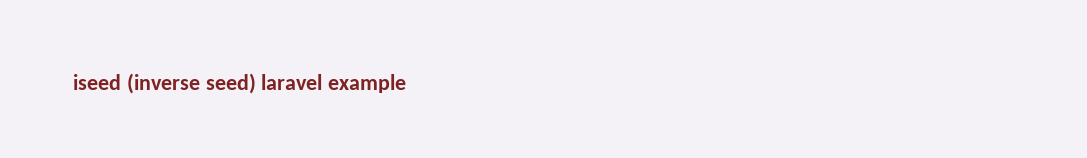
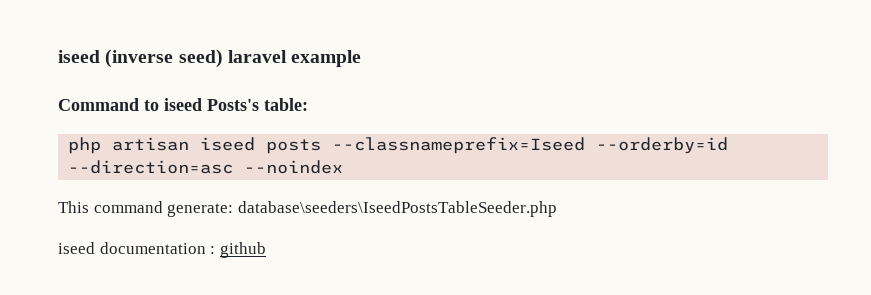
(407, 83) none -> [58,98,308,111] [68,137,729,154] [68,160,344,174] [58,201,557,217] [58,242,266,258] // Command to iseed Posts's table: // php artisan iseed posts --classnameprefix=Iseed --orderby=id --direction=asc --noindex // This command generate: database\seeders\IseedPostsTableSeeder.php // iseed documentation : github

